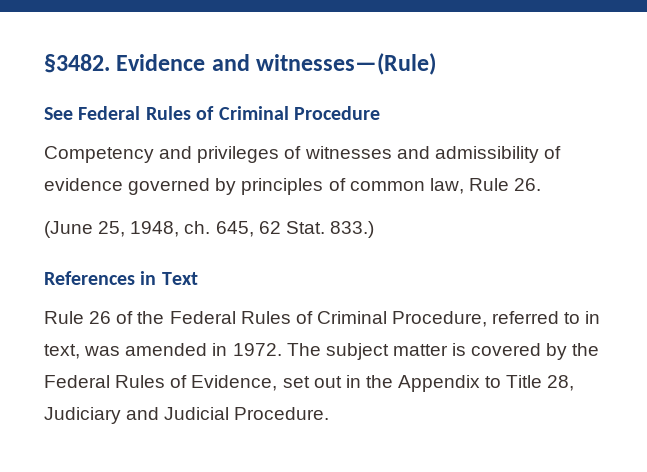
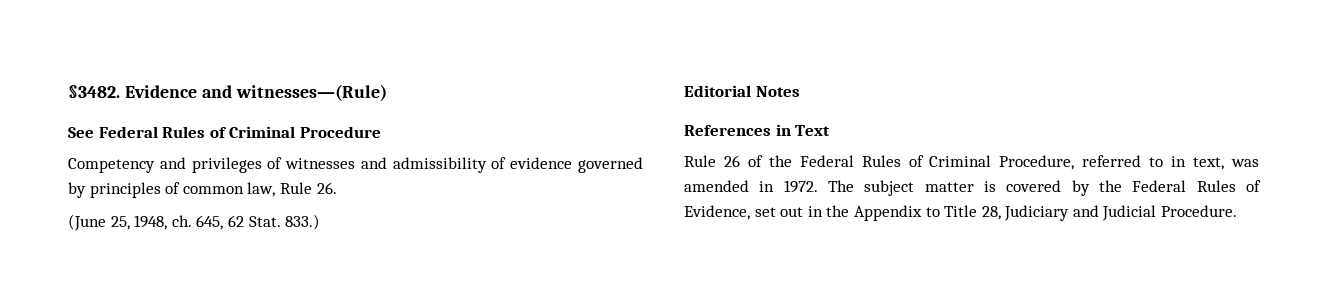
(374, 229) none -> [684,85,800,97] // Editorial Notes

